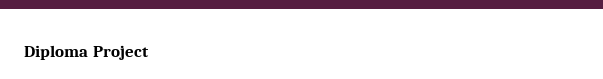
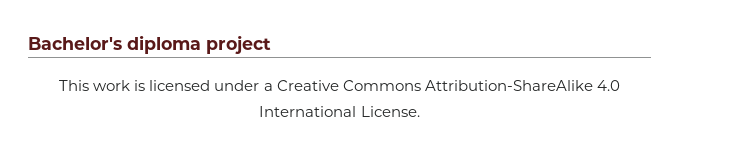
[24,45,149,60] Diploma Project -> [28,35,271,54] [59,80,620,91] [259,106,420,117] Bachelor's diploma project // This work is licensed under a Creative Commons Attribution-ShareAlike 4.0 International License.

